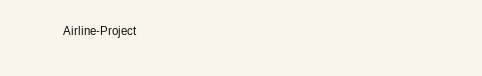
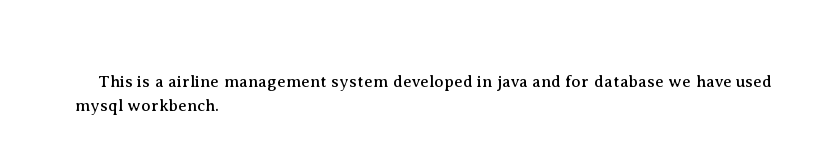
[63,26,137,38] Airline-Project -> [97,75,773,91] [75,99,220,115] This is a airline management system developed in java and for database we have used mysql workbench.

